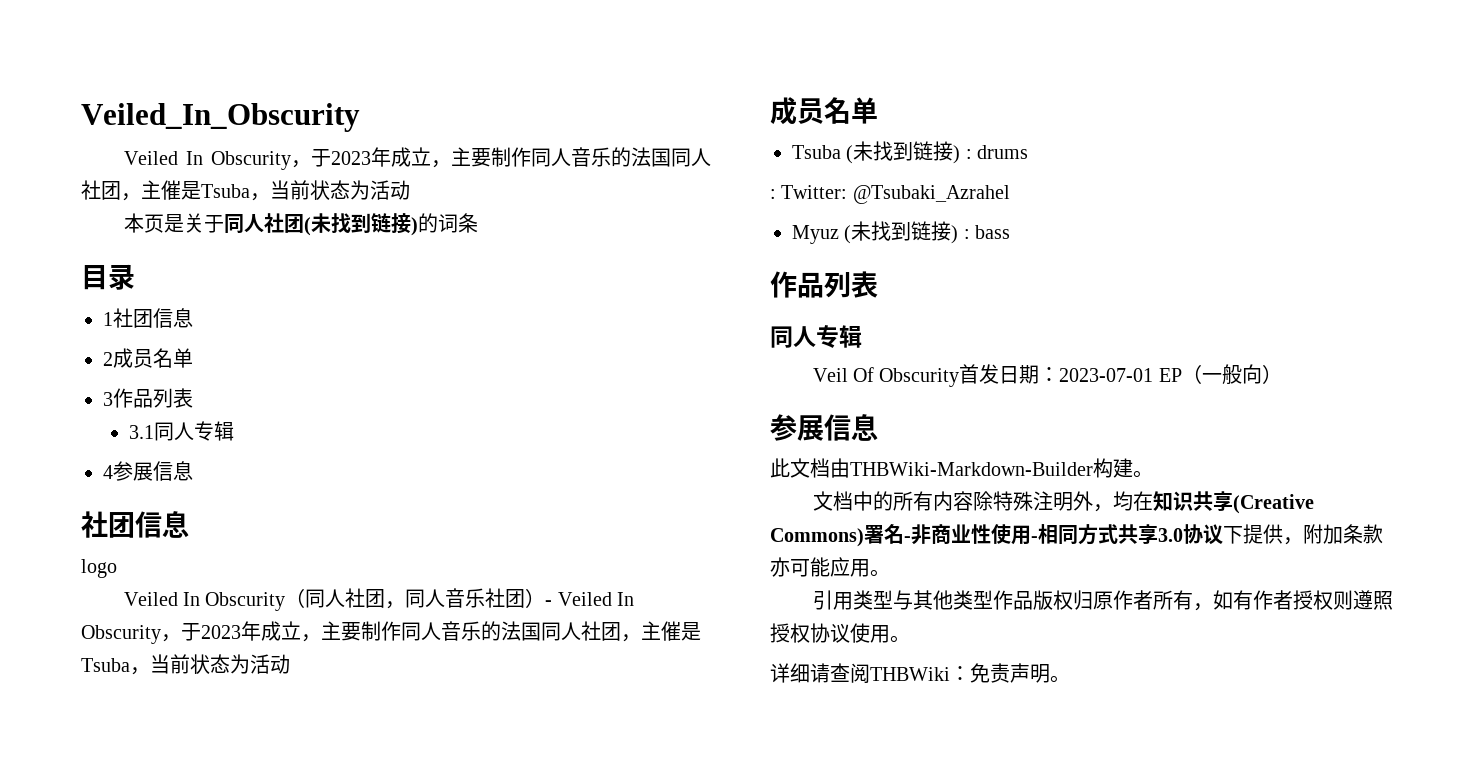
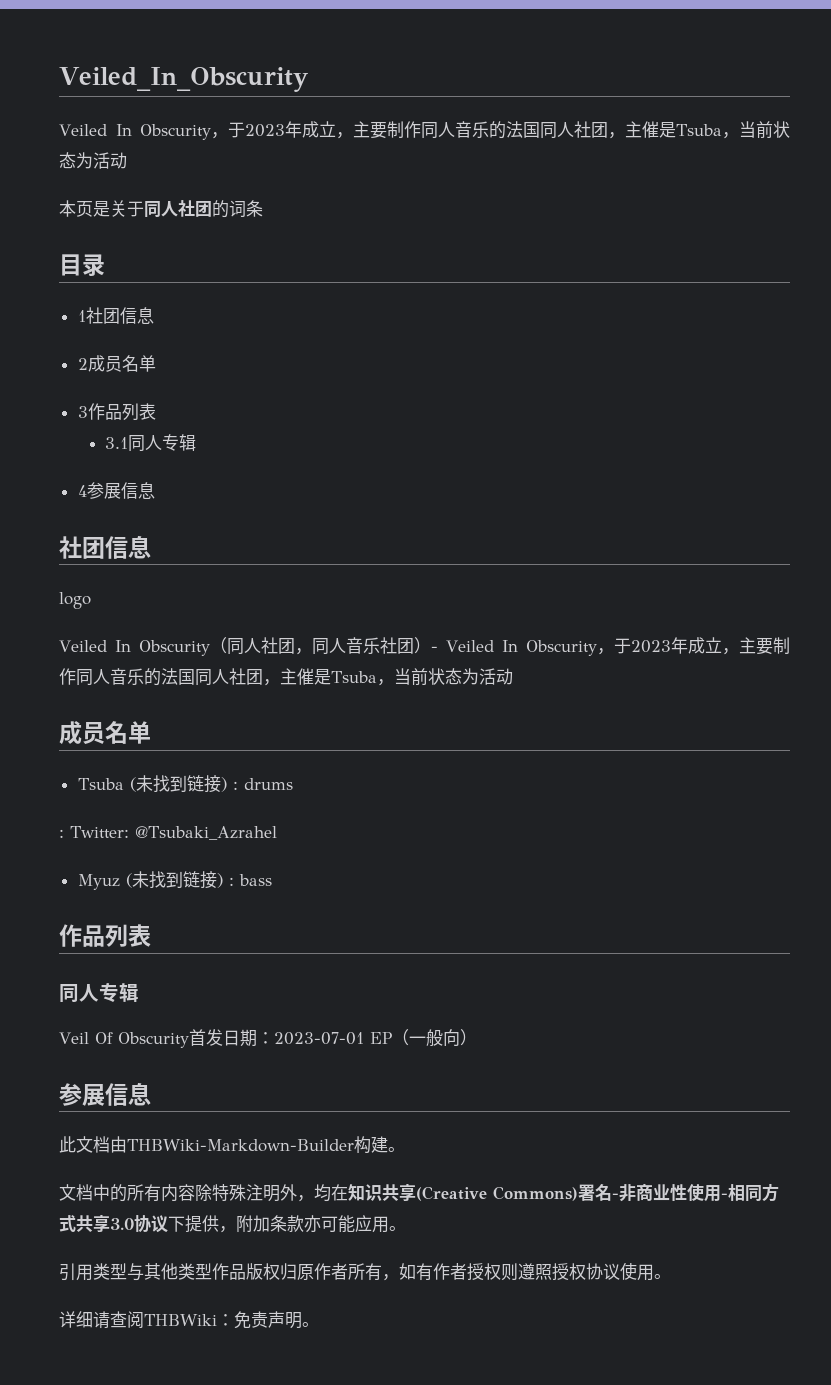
[303,213,418,236] (未找到链接) -> (212, 209) none

